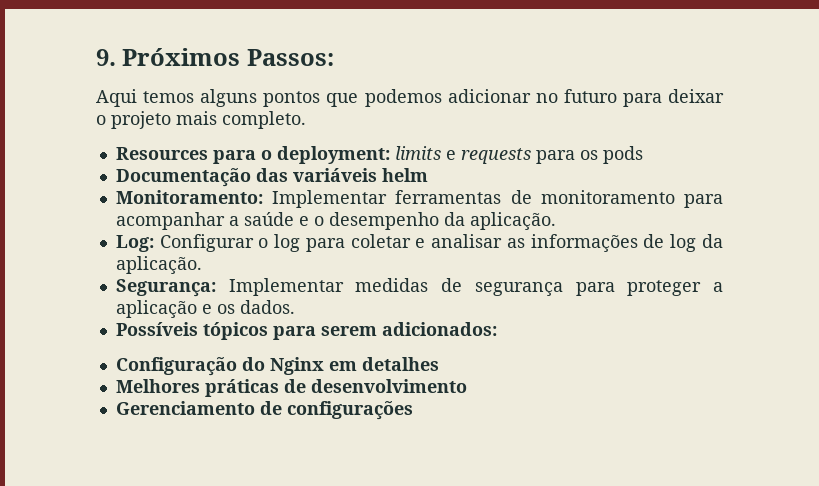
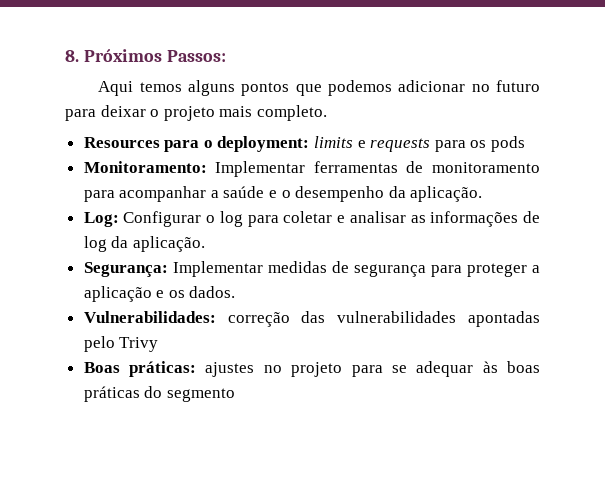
[96,49,116,66] 9. -> [65,50,79,62] 8.
[115,168,428,187] // Documentação das variáveis helm -> (526, 144) none
[115,322,497,340] [115,357,439,376] [115,379,467,397] [115,401,413,420] Possíveis tópicos para serem adicionados: // Configuração do Nginx em detalhes // Melhores práticas de desenvolvimento // Gerenciamento de configurações -> [83,311,540,327] [83,336,159,352] [83,361,540,377] [83,386,235,402] Vulnerabilidades: correção das vulnerabilidades apontadas pelo Trivy // Boas práticas: ajustes no projeto para se adequar às boas práticas do segmento

